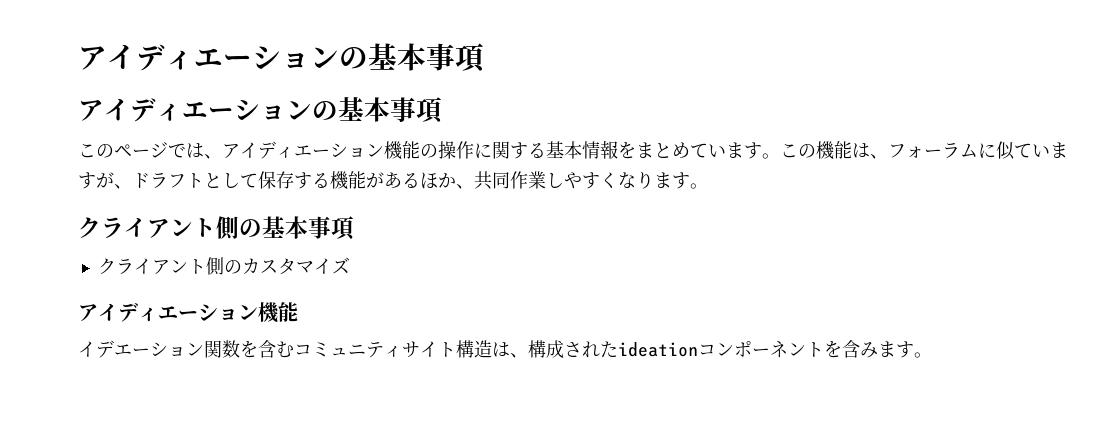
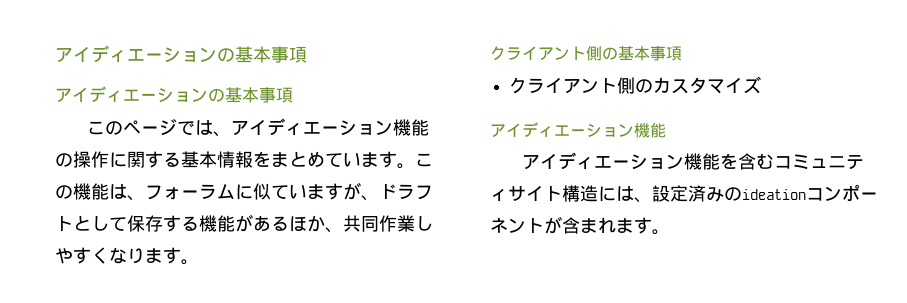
[78,340,240,358] イデエーション関数 -> [522,152,721,170] アイディエーション機能
[492,340,618,358] は、構成された -> [598,185,742,203] には、設定済みの
[824,340,878,358] を含み -> [544,216,616,234] が含まれ

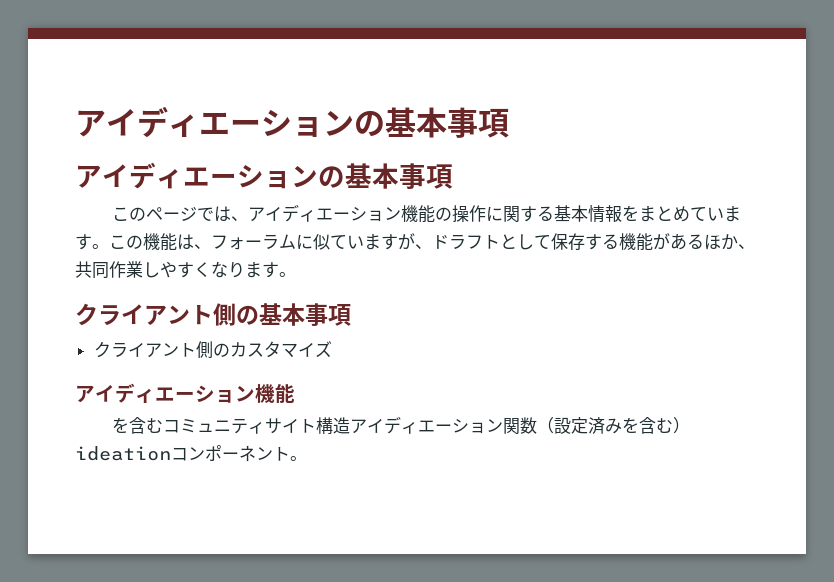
[522,152,721,170] アイディエーション機能 -> (295, 393) none
[598,185,742,203] には、設定済みの -> [349,416,690,434] アイディエーション関数（設定済みを含む）
[544,216,652,234] が含まれます -> (290, 454) none

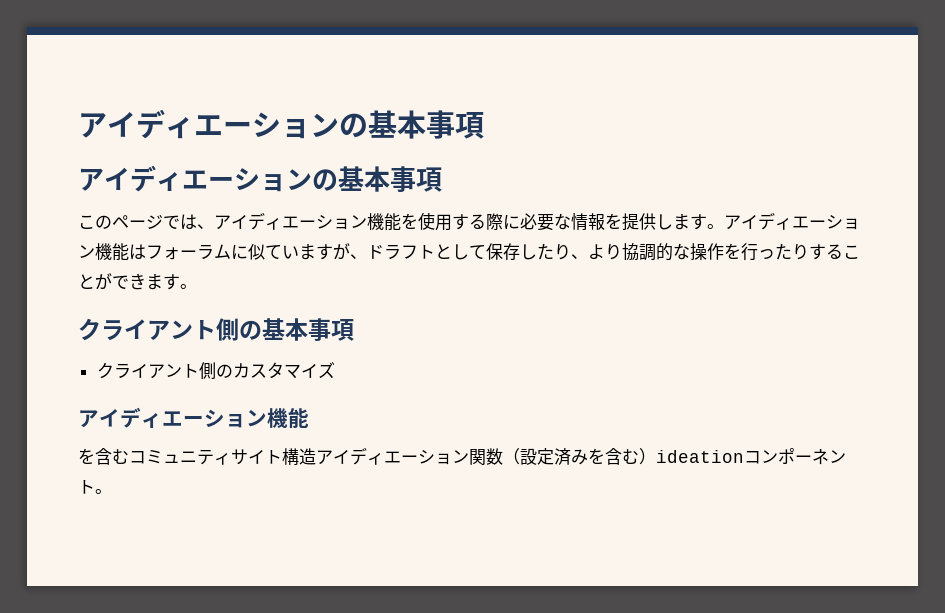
[434,205,741,223] [75,233,211,251] の操作に関する基本情報をまとめています。この機能は、 -> [401,212,860,231] [78,243,146,261] を使用する際に必要な情報を提供します。アイディエーション機能は
[585,233,755,251] [75,261,245,279] する機能があるほか、共同作業しやすくなり -> [520,243,860,261] [78,273,146,290] したり、より協調的な操作を行ったりすることができ

